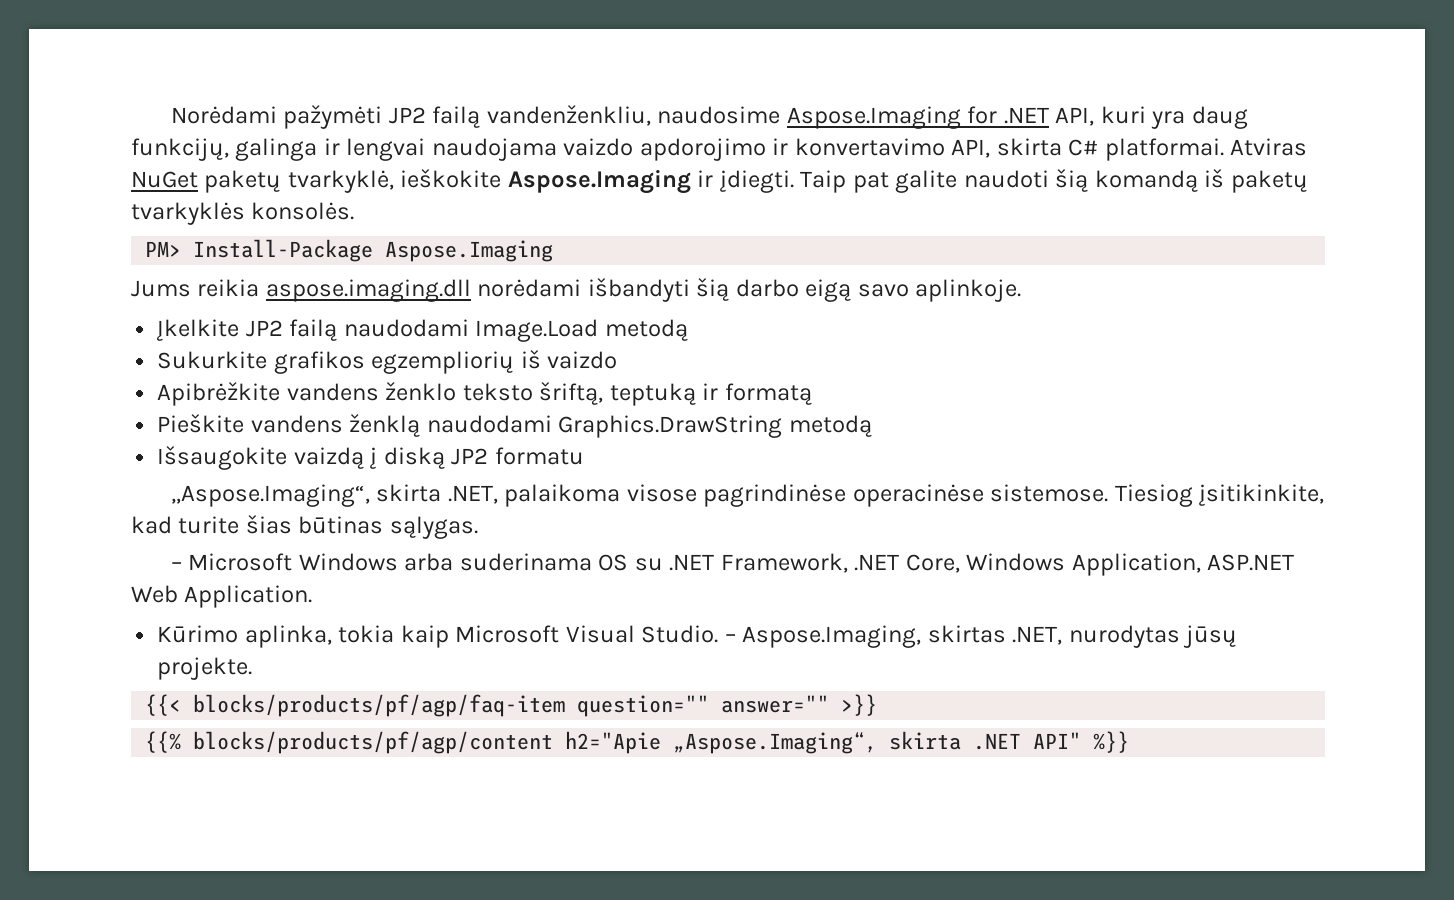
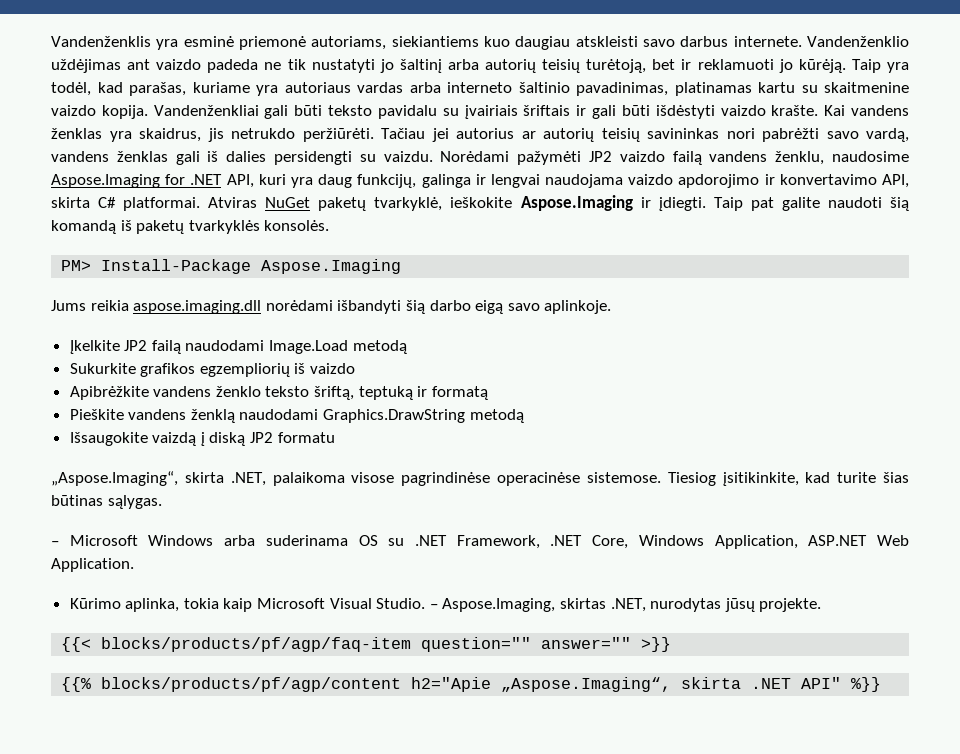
[170,105,651,129] Norėdami pažymėti JP2 failą vandenženkliu, -> [51,36,910,50] [51,59,909,73] [51,82,909,96] [51,105,910,119] [51,128,909,142] [51,151,825,165] Vandenženklis yra esminė priemonė autoriams, siekiantiems kuo daugiau atskleisti savo darbus internete. Vandenženklio uždėjimas ant vaizdo padeda ne tik nustatyti jo šaltinį arba autorių teisių turėtoją, bet ir reklamuoti jo kūrėją. Taip yra todėl, kad parašas, kuriame yra autoriaus vardas arba interneto šaltinio pavadinimas, platinamas kartu su skaitmenine vaizdo kopija. Vandenženkliai gali būti teksto pavidalu su įvairiais šriftais ir gali būti išdėstyti vaizdo krašte. Kai vandens ženklas yra skaidrus, jis netrukdo peržiūrėti. Tačiau jei autorius ar autorių teisių savininkas nori pabrėžti savo vardą, vandens ženklas gali iš dalies persidengti su vaizdu. Norėdami pažymėti JP2 vaizdo failą vandens ženklu,

